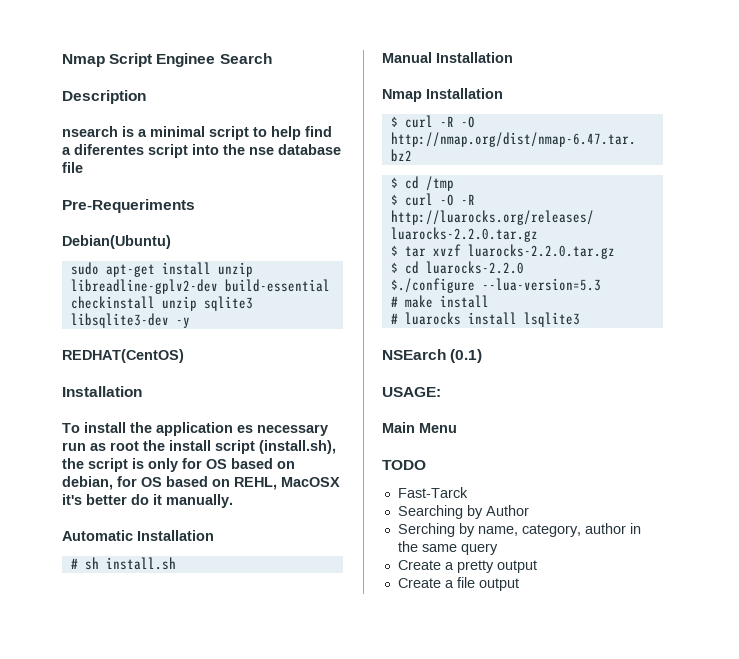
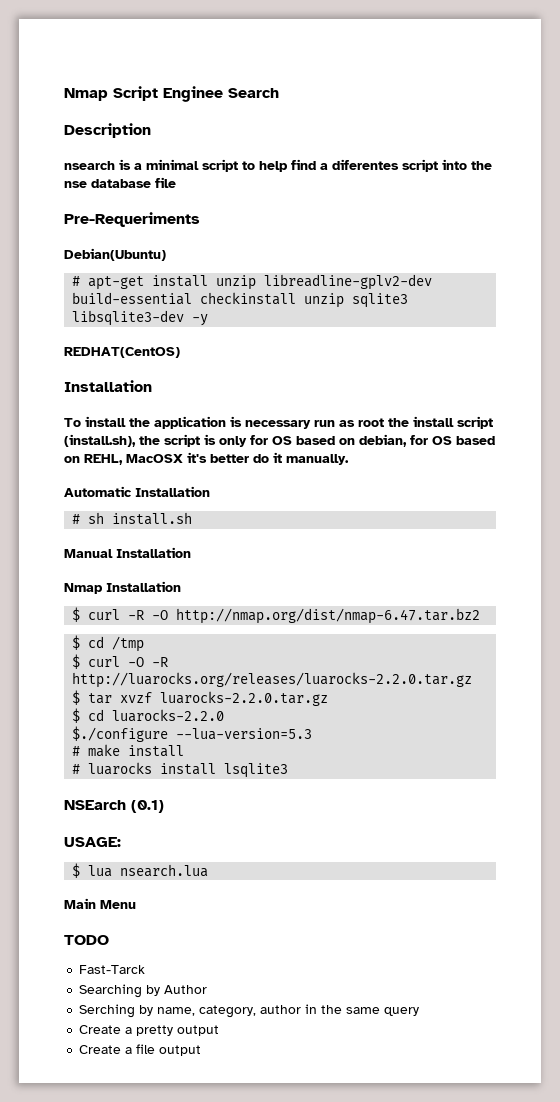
[70,262,99,275] sudo -> [72,276,81,286] #
[237,425,253,433] es -> [230,416,242,427] is
(441, 392) none -> [72,863,209,878] // $ lua nsearch.lua

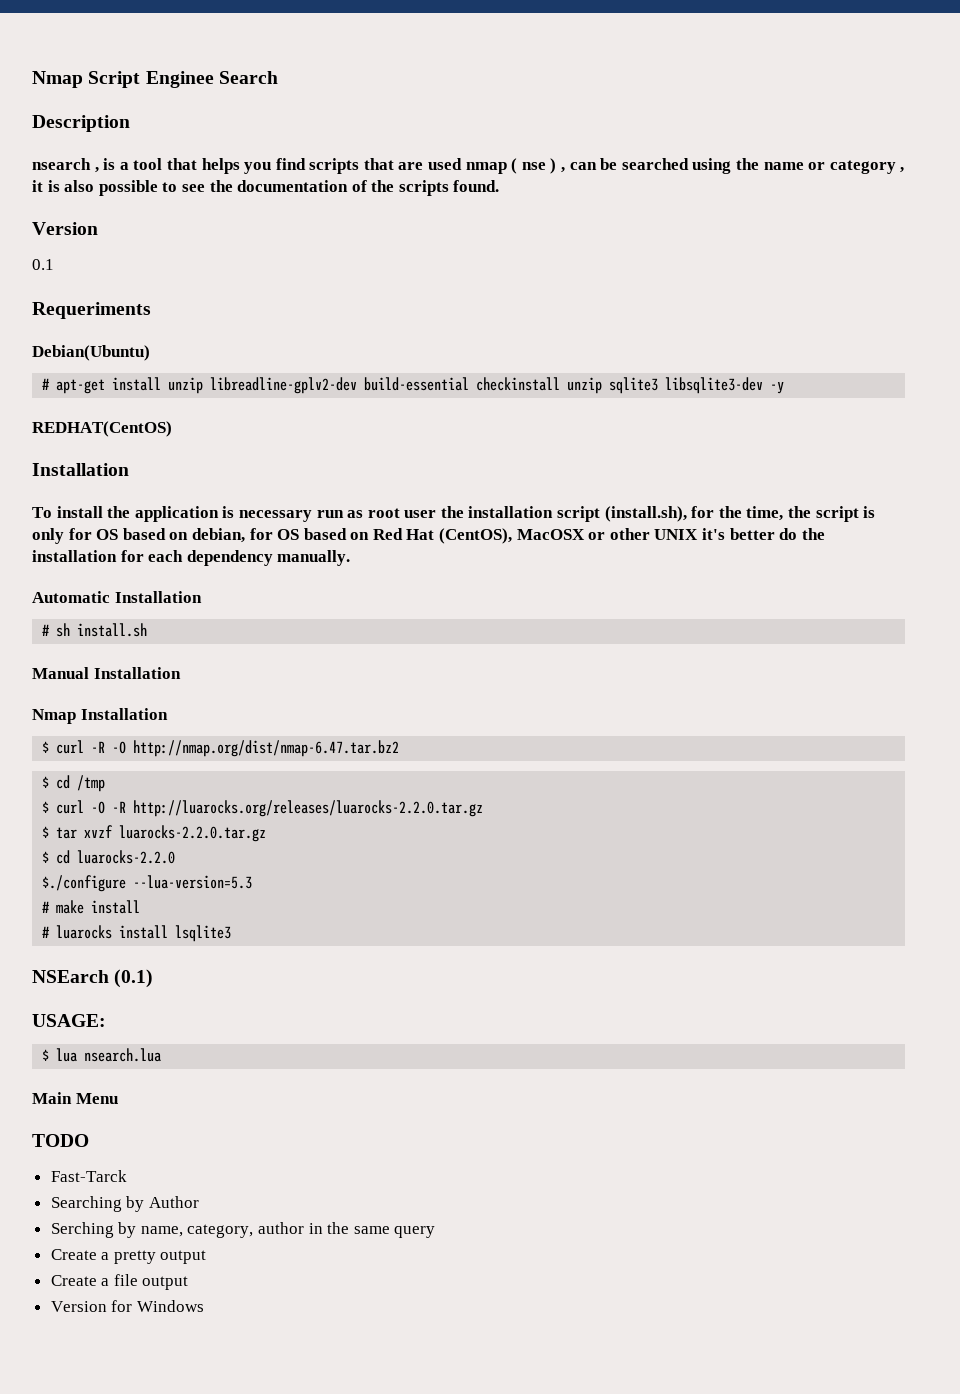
(115, 165) none -> [94,167,99,173] ,
[146,159,492,172] [64,177,176,188] [64,212,200,227] minimal script to help find a diferentes script into the nse database file // Pre-Requeriments -> [133,158,905,174] [32,180,500,196] [32,222,98,235] [32,259,54,270] [32,302,151,319] tool that helps you find scripts that are used nmap ( nse ) , can be searched using the name or category , it is also possible to see the documentation of the scripts found. // Version // 0.1 // Requeriments
[388,416,493,429] [64,434,136,447] the install script (install.sh), -> [404,506,784,522] user the installation script (install.sh), for the time,
[84,452,282,465] REHL, MacOSX it's better do it -> [372,528,825,544] [32,550,273,566] Red Hat (CentOS), MacOSX or other UNIX it's better do the installation for each dependency
(202, 1050) none -> [50,1300,204,1312] // Version for Windows

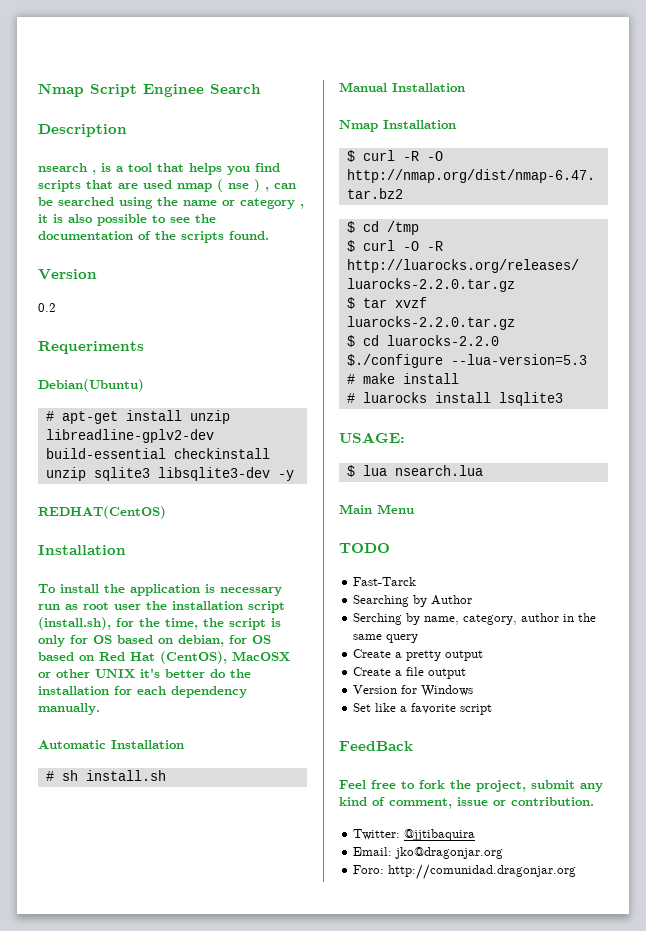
[32,259,54,270] 0.1 -> [38,303,56,312] 0.2
[32,969,154,988] // NSEarch (0.1) -> (563, 399) none
(204, 1306) none -> [353,703,493,715] [339,741,413,751] [339,780,603,792] [339,797,594,809] [353,829,476,841] [353,847,504,859] [353,864,577,880] // Set like a favorite script // FeedBack // Feel free to fork the project, submit any kind of comment, issue or contribution. // Twitter: @jjtibaquira // Email: jko@dragonjar.org // Foro: http://comunidad.dragonjar.org

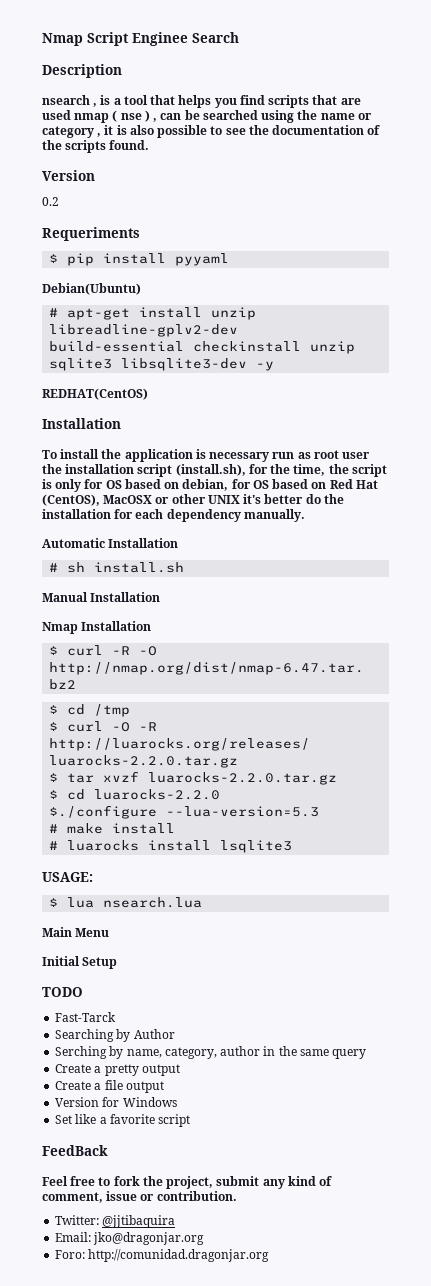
(144, 347) none -> [49,253,230,266] // $ pip install pyyaml
(414, 509) none -> [42,956,118,969] // Initial Setup

